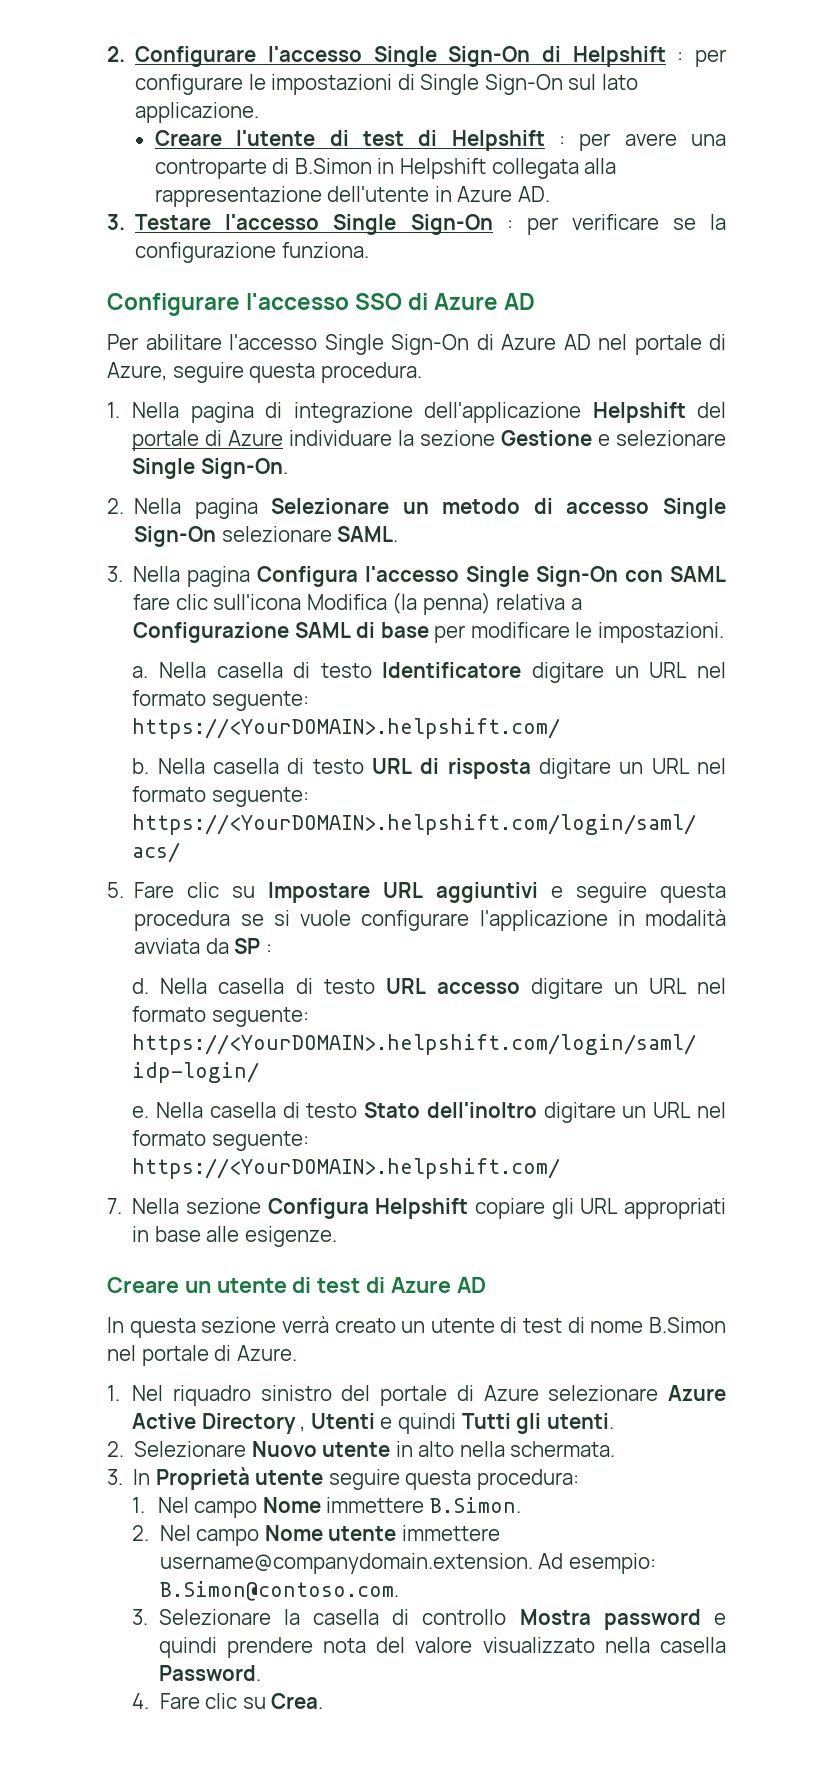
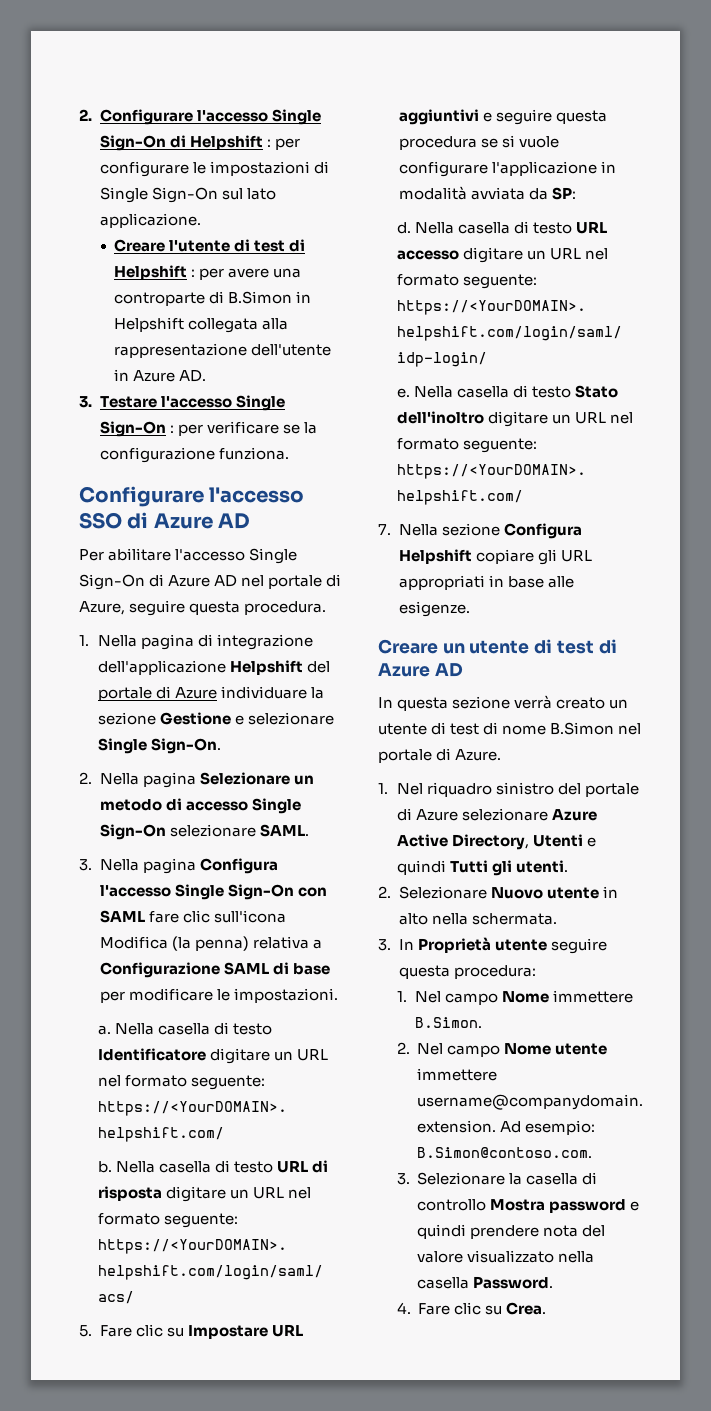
[234,938,272,954] SP : -> [551,187,576,200] SP:
[201,1413,306,1434] Directory , -> [451,834,529,850] Directory,

